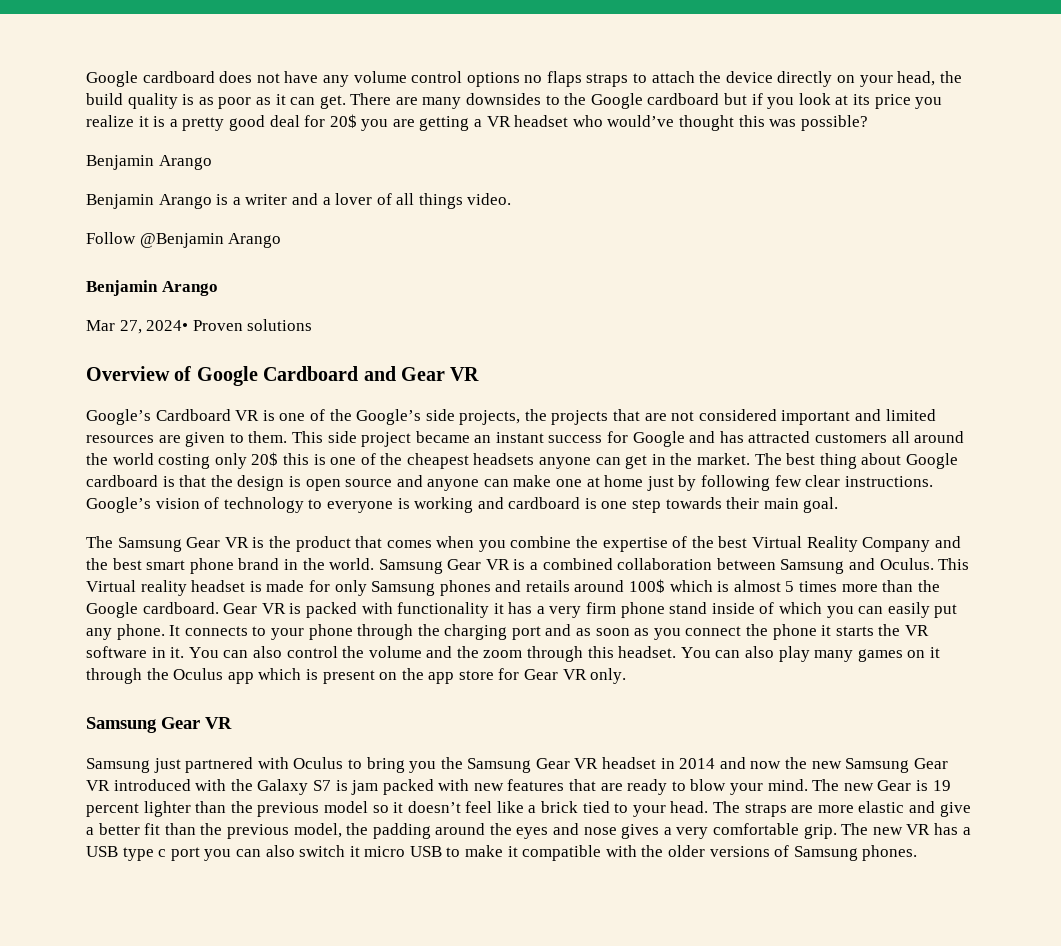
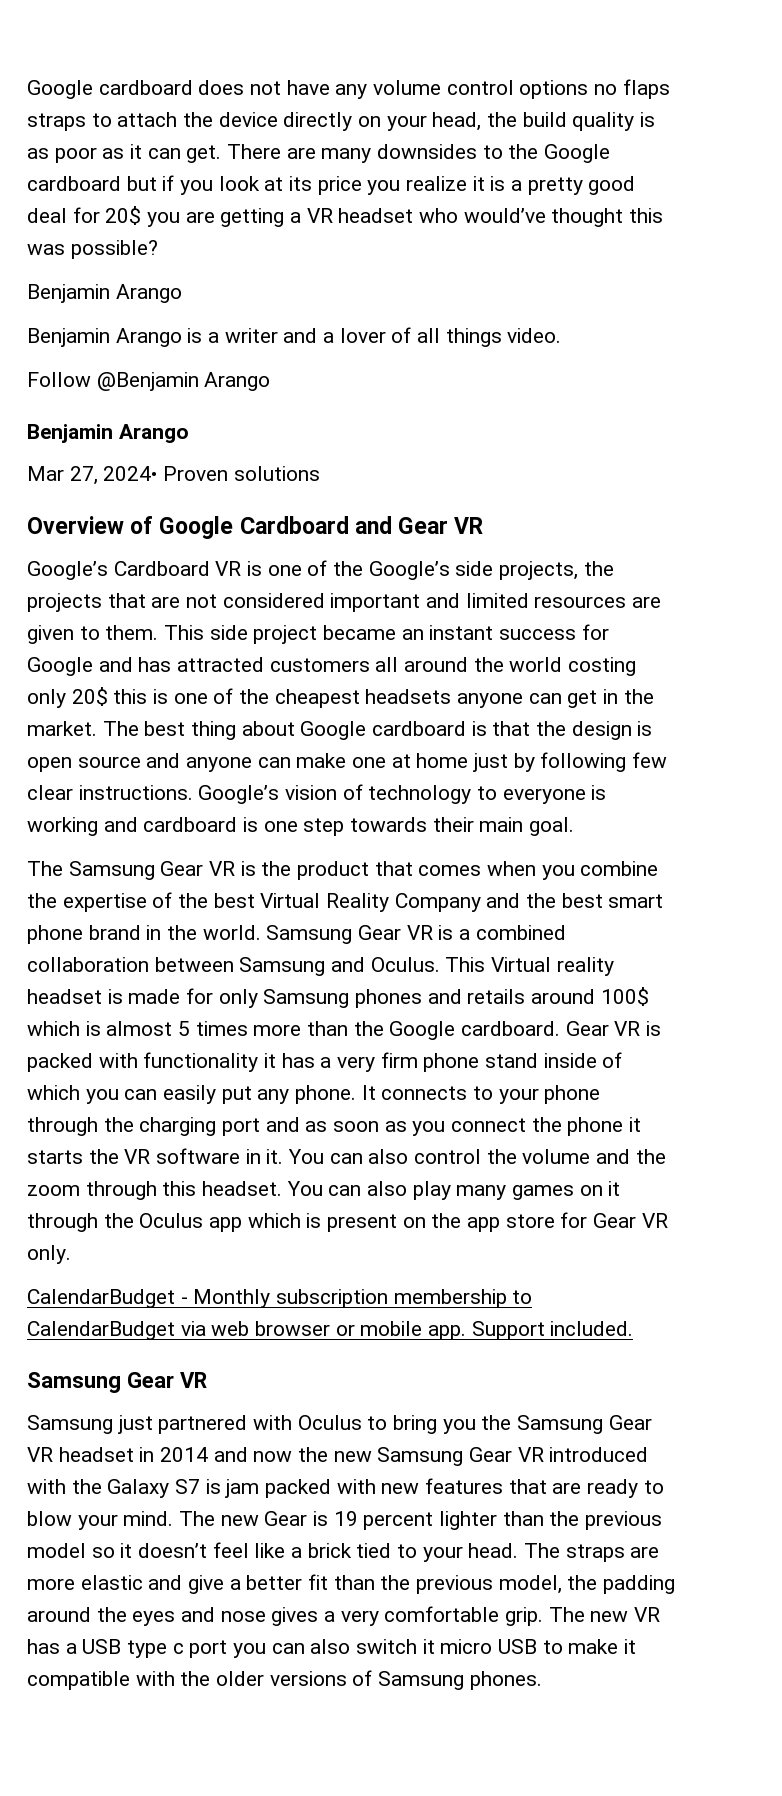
(627, 676) none -> [27,1289,533,1308] [27,1321,634,1340] // CalendarBudget - Monthly subscription membership to CalendarBudget via web browser or mobile app. Support included.

